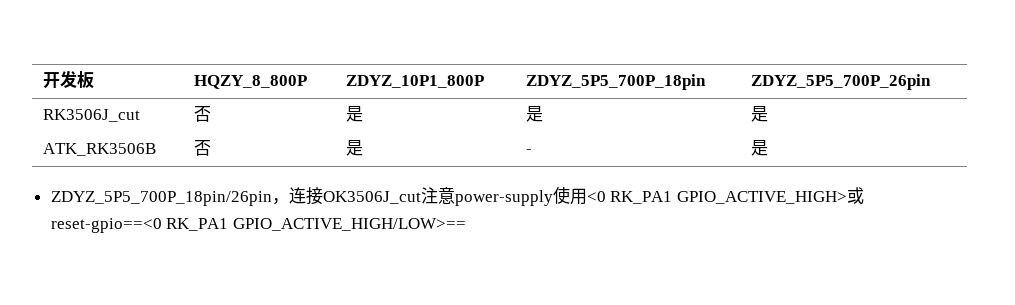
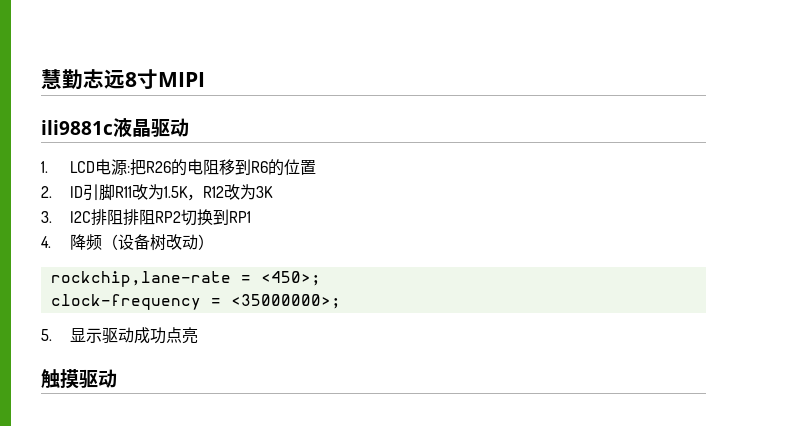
[42,70,94,89] [193,75,307,89] [345,75,484,88] [525,74,706,90] [750,74,931,90] [42,109,140,122] [193,106,211,122] [345,106,363,122] [525,106,543,122] [750,106,768,122] [42,143,156,156] [193,140,211,156] [345,140,363,156] [525,149,532,154] [750,140,768,156] [50,186,864,206] [50,218,466,233] 开发板 | HQZY_8_800P | ZDYZ_10P1_800P | ZDYZ_5P5_700P_18pin | ZDYZ_5P5_700P_26pin // RK3506J_cut | 否 | 是 | 是 | 是 // ATK_RK3506B | 否 | 是 | - | 是 // ZDYZ_5P5_700P_18pin/26pin，连接OK3506J_cut注意power-supply使用<0 RK_PA1 GPIO_ACTIVE_HIGH>或reset-gpio==<0 RK_PA1 GPIO_ACTIVE_HIGH/LOW>== -> [41,69,205,90] [41,118,189,137] [41,159,316,176] [41,184,273,201] [41,209,251,226] [41,234,214,251] [50,271,321,287] [50,294,341,310] [41,327,198,344] [41,369,117,389] 慧勤志远8寸MIPI // ili9881c液晶驱动 // 1. LCD电源:把R26的电阻移到R6的位置 // 2. ID引脚R11改为1.5K，R12改为3K // 3. I2C排阻排阻RP2切换到RP1 // 4.降频（设备树改动） // rockchip,lane-rate = <450>; // clock-frequency = <35000000>; // 5.显示驱动成功点亮 // 触摸驱动

